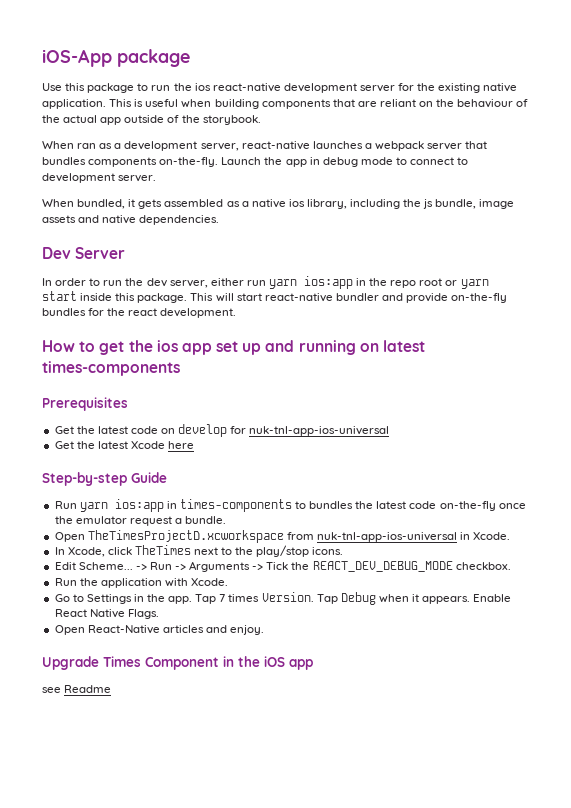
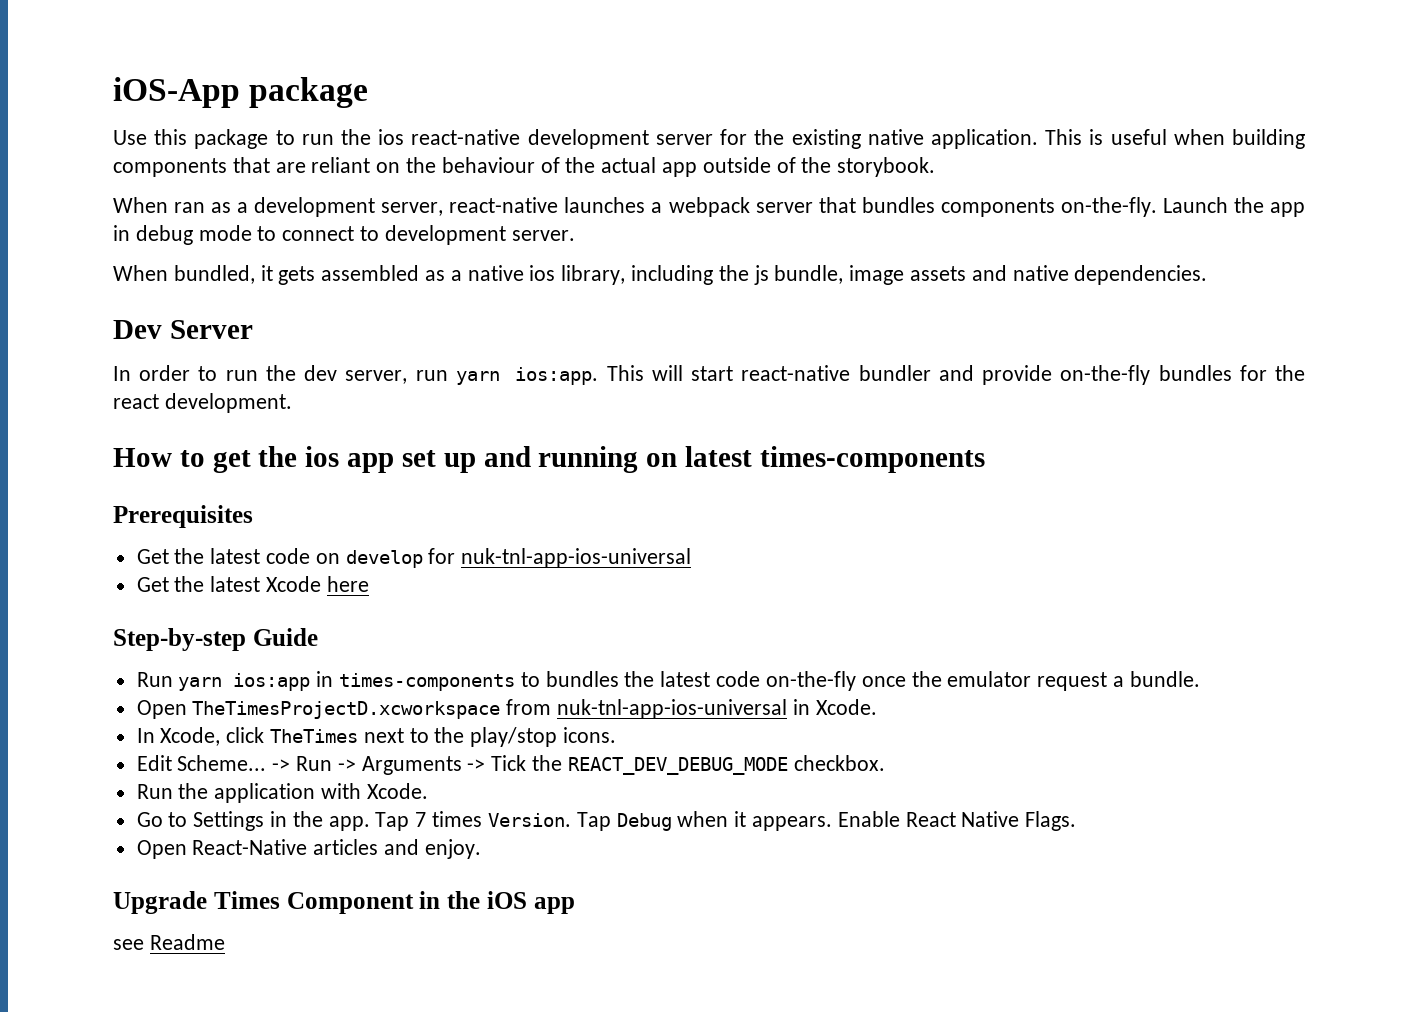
[210,278,244,286] either -> (408, 377) none
[303,276,489,289] [42,291,188,303] ios:app in the repo root or yarn start inside this package. -> [515,367,599,385] ios:app.

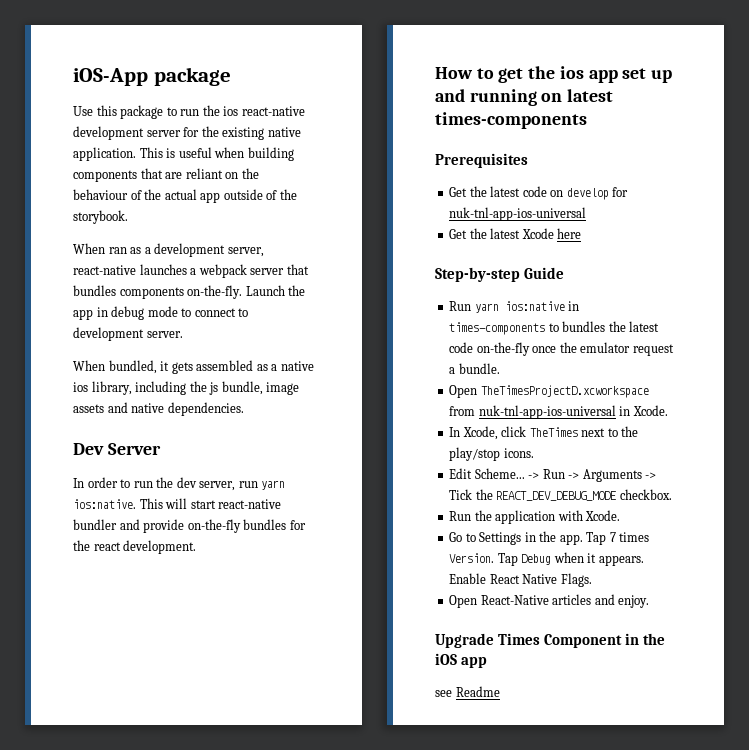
[515,367,599,385] ios:app. -> [73,499,136,509] ios:native.
[233,673,311,691] ios:app -> [504,301,565,311] ios:native

